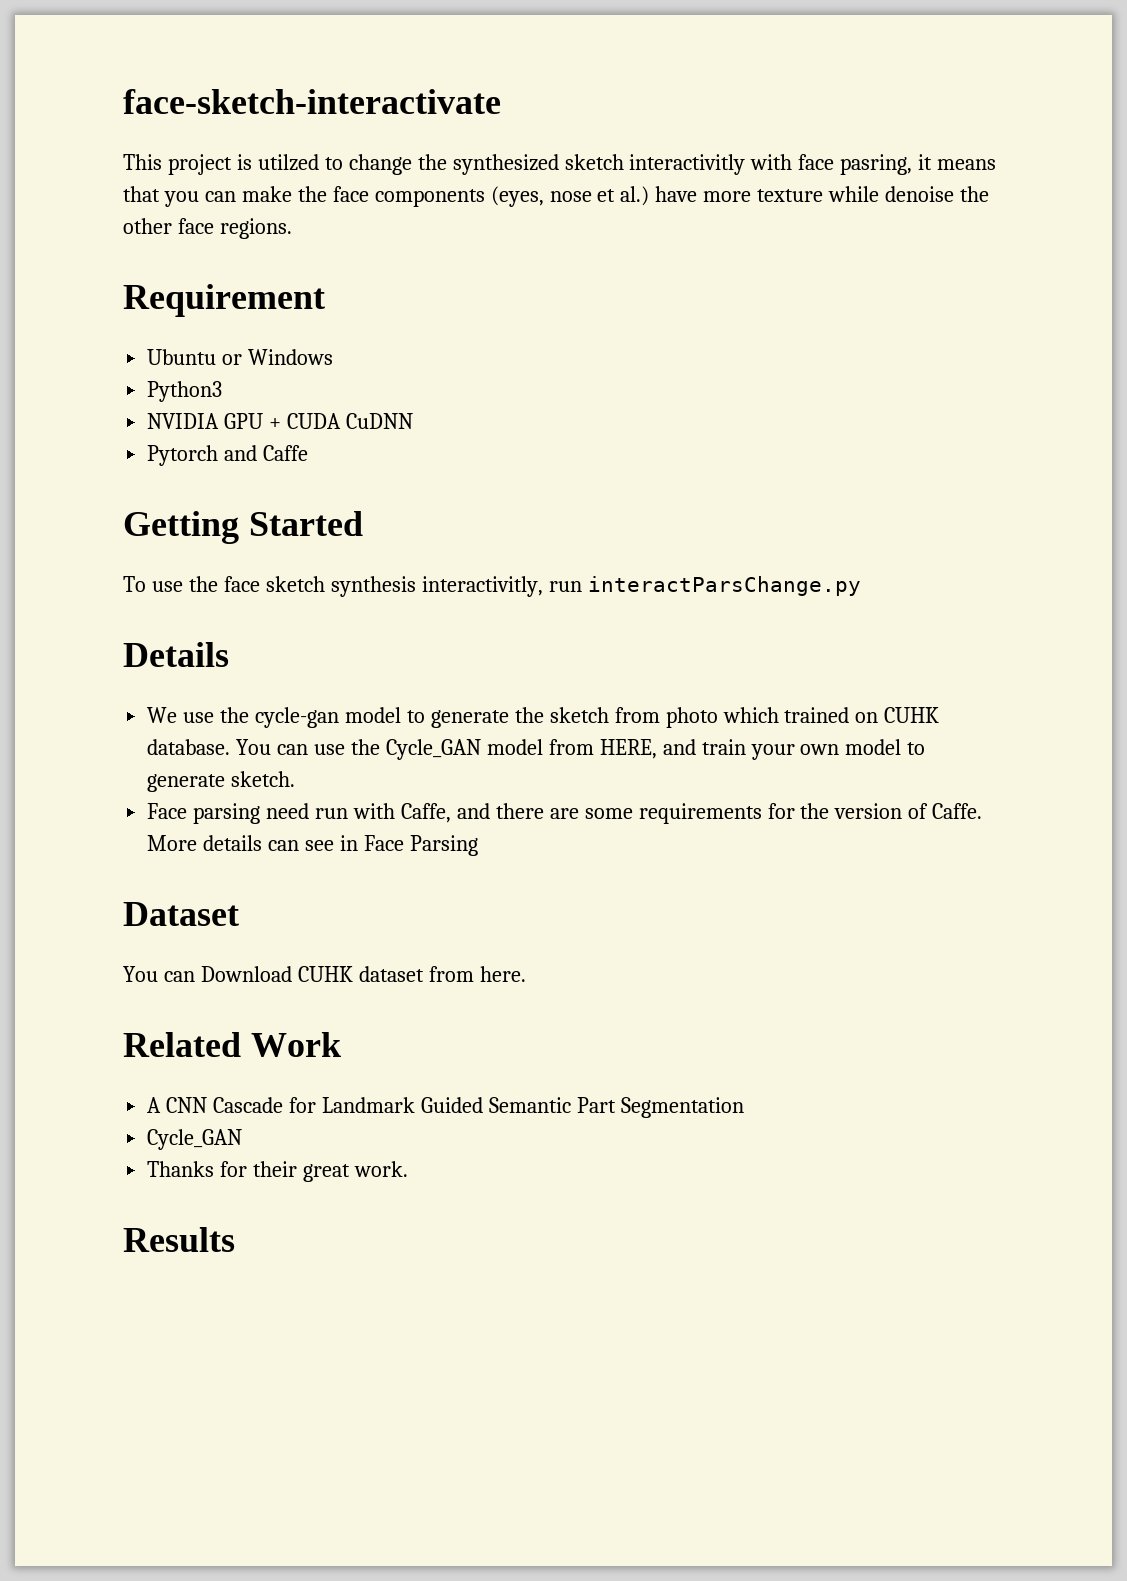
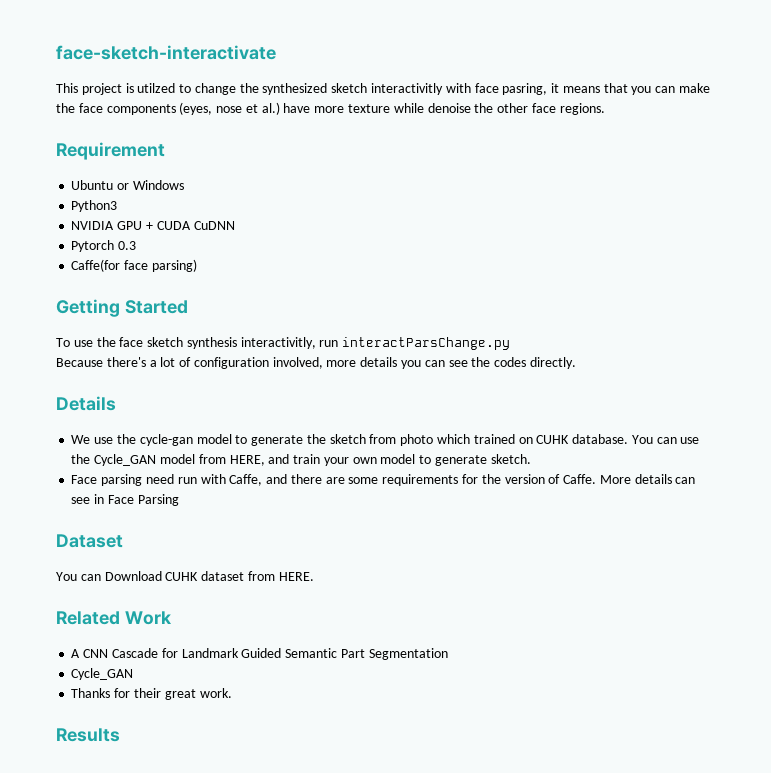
[224,445,309,461] and Caffe -> [118,241,137,250] [71,259,197,272] 0.3 // Caffe(for face parsing)
(861, 586) none -> [56,357,576,369] // Because there's a lot of configuration involved, more details you can see the codes directly.
[479,966,526,982] here. -> [278,572,314,581] HERE.

